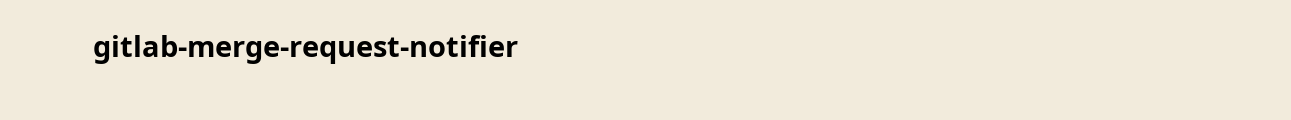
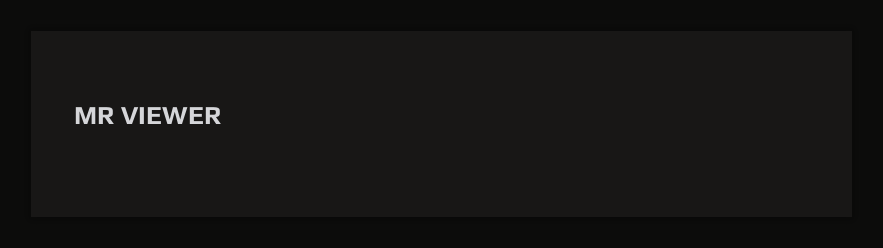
[93,35,518,64] gitlab-merge-request-notifier -> [74,107,222,124] MR VIEWER

